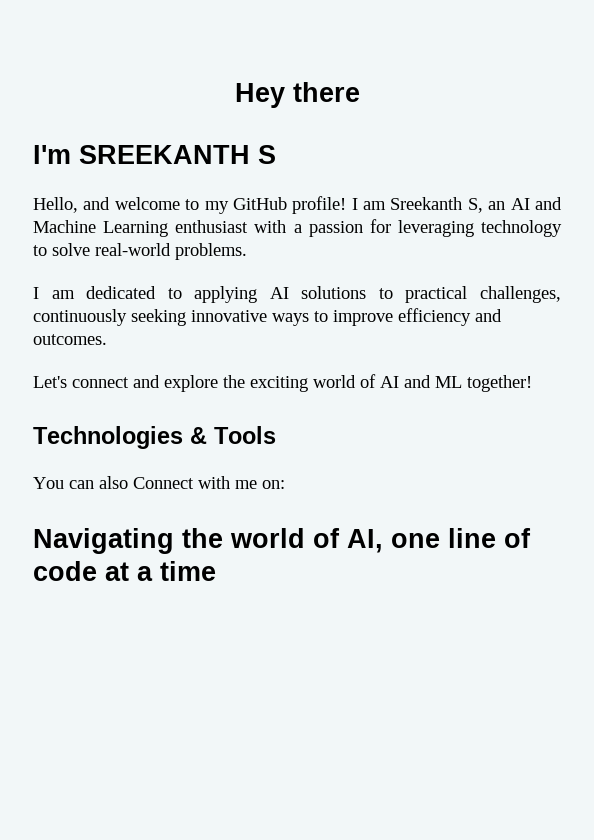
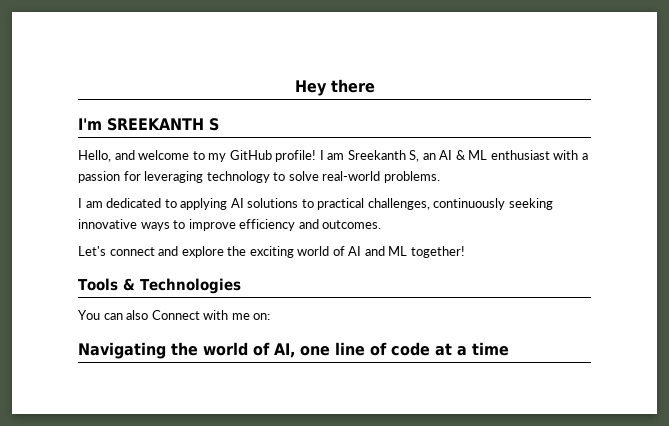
[534,197,562,210] [33,220,169,237] and Machine Learning -> [455,150,488,160] & ML
(532, 383) none -> [78,278,135,291] Tools &
[190,426,276,444] & Tools -> (241, 286) none

